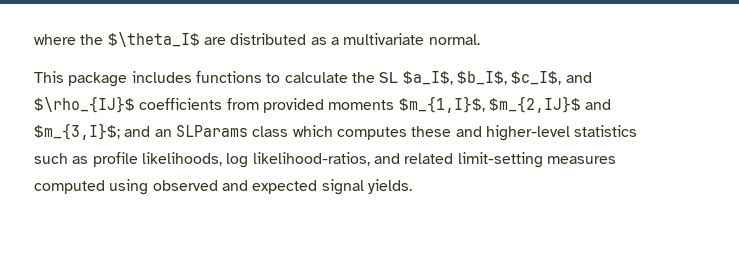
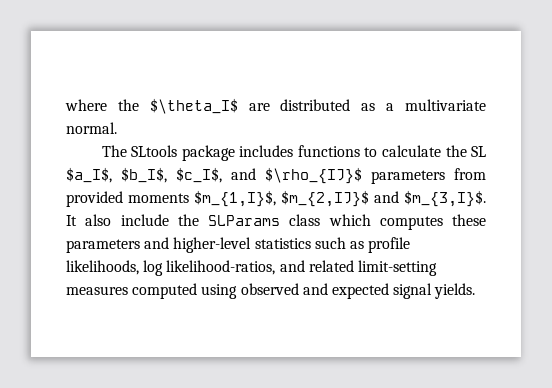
[34,71,64,83] This -> [101,145,178,157] The SLtools
[139,98,223,110] coefficients -> [371,170,445,184] parameters
[34,123,172,140] $m_{3,I}$; and an -> [404,190,486,207] [66,214,199,226] $m_{3,I}$. It also include the
(452, 131) none -> [66,239,140,253] parameters

